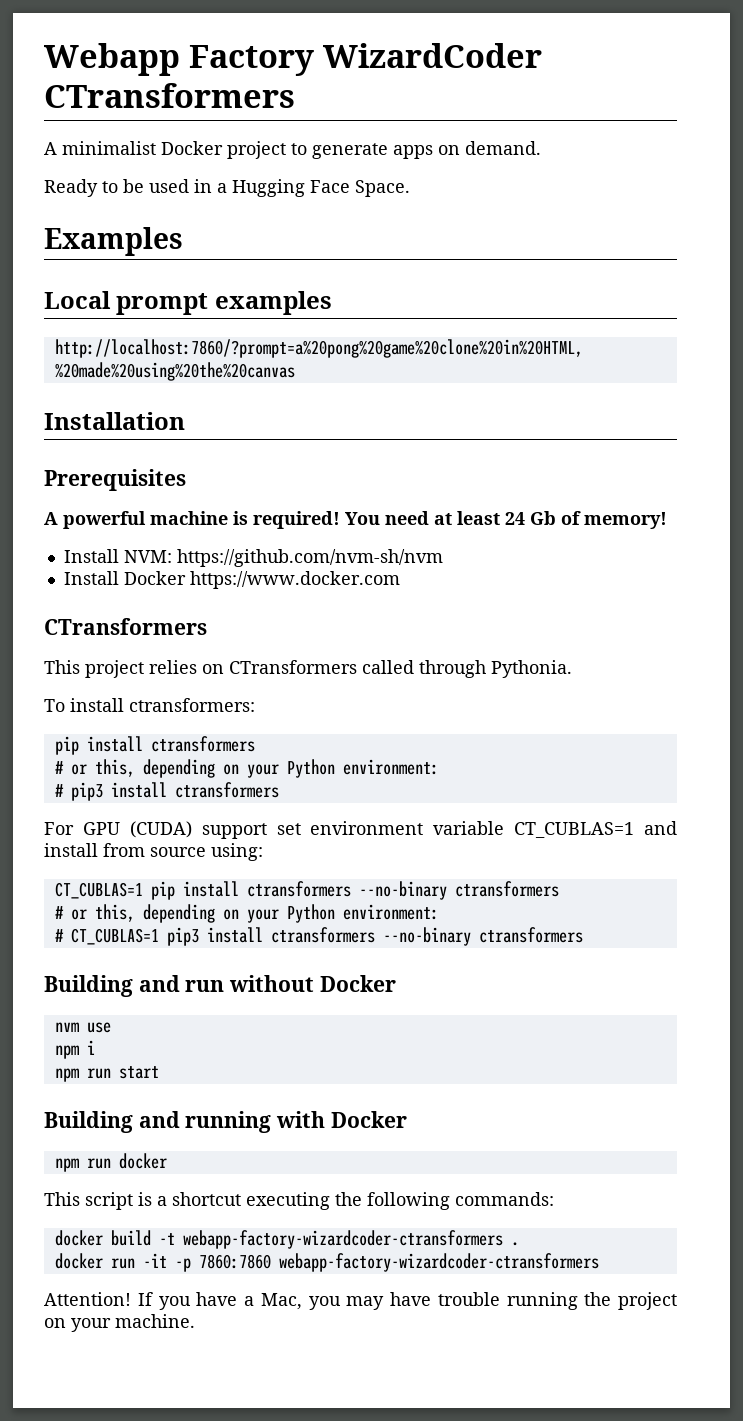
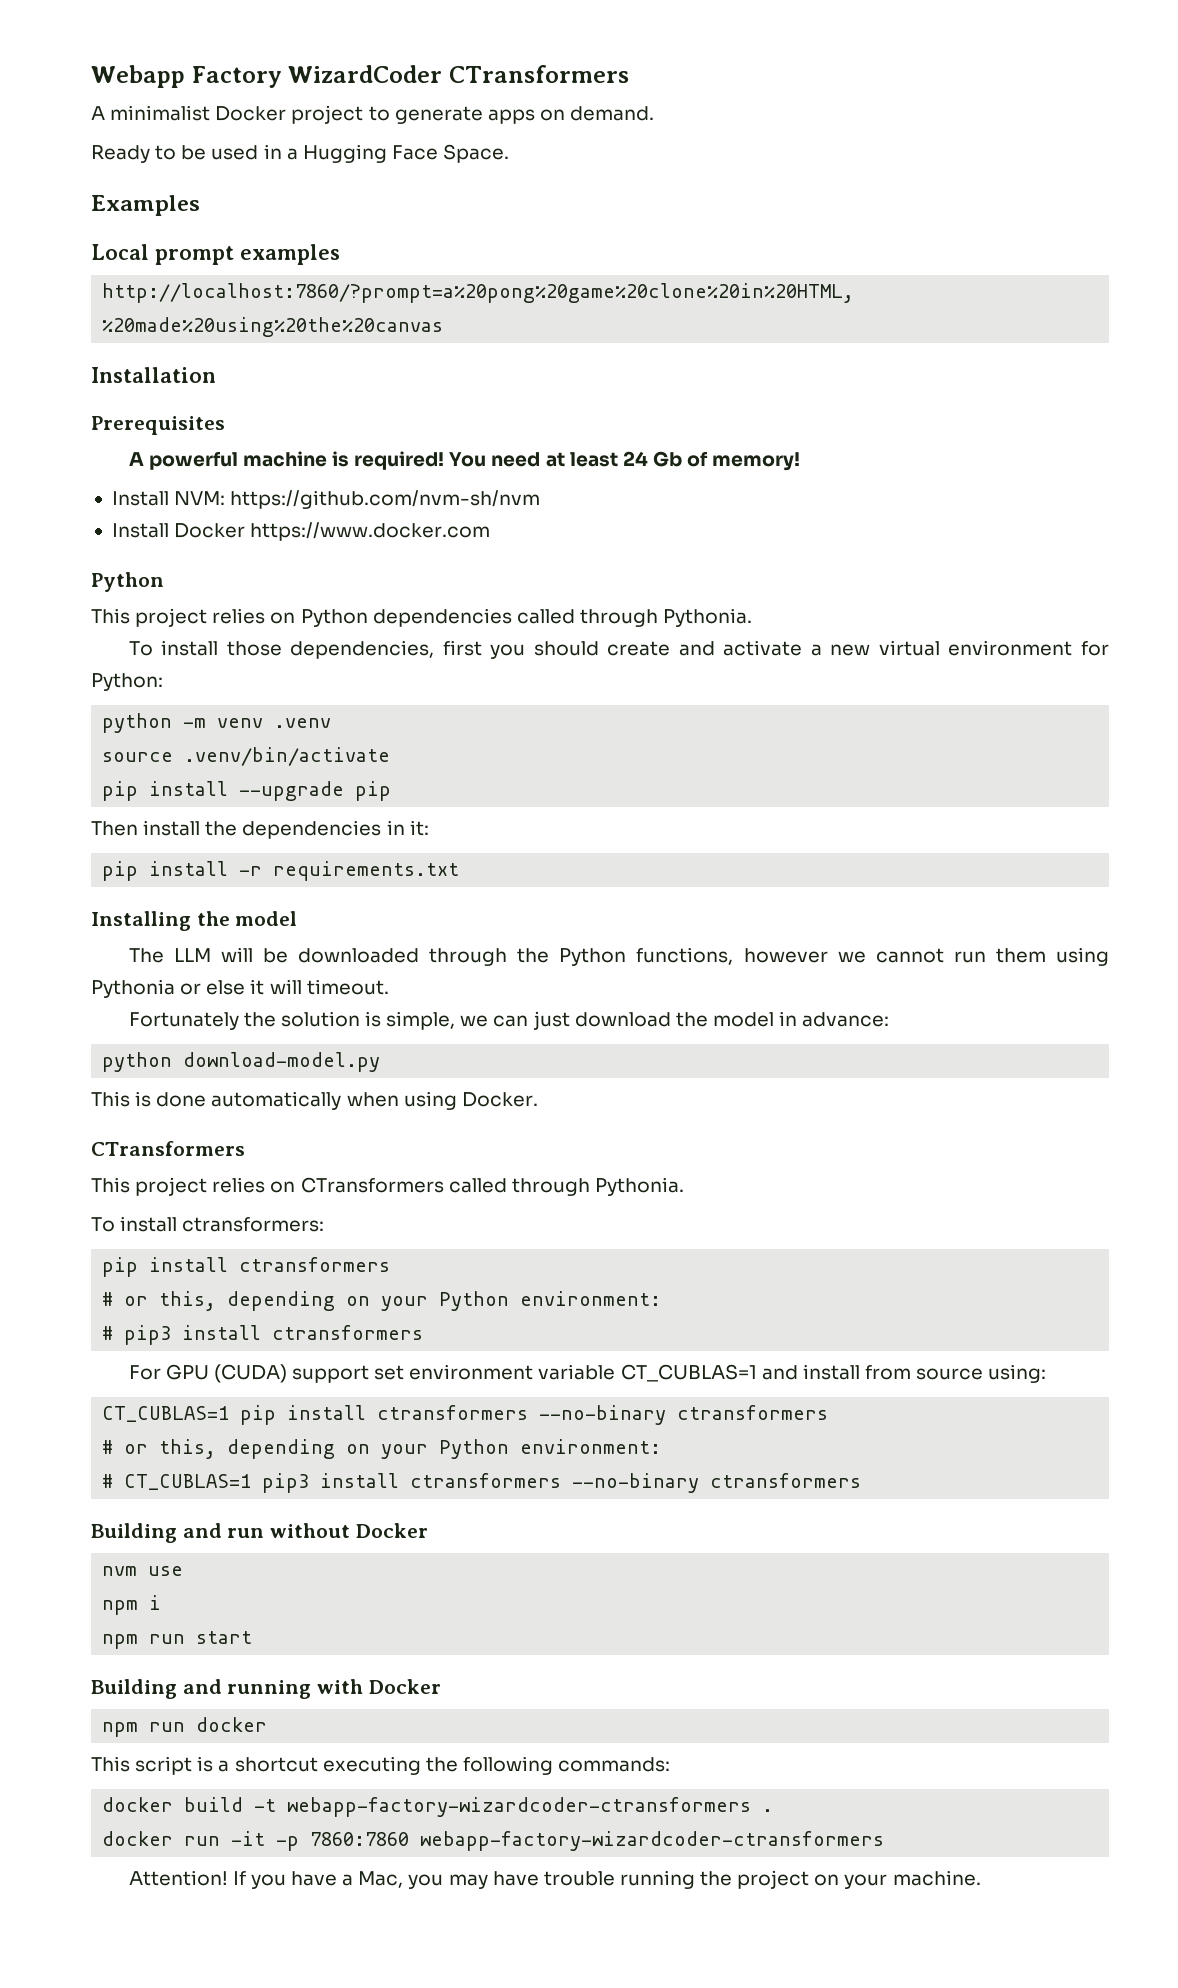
(400, 580) none -> [91,572,164,592] [91,608,753,627] [128,640,1110,659] [91,673,163,691] [102,713,332,733] [102,747,391,766] [102,781,392,801] [91,820,429,839] [102,861,460,881] [91,911,298,931] [128,947,1110,966] [91,979,389,998] [128,1011,890,1030] [102,1052,381,1072] [91,1091,538,1110] // Python // This project relies on Python dependencies called through Pythonia. // To install those dependencies, first you should create and activate a new virtual environment for Python: // python -m venv .venv // source .venv/bin/activate // pip install --upgrade pip // Then install the dependencies in it: // pip install -r requirements.txt // Installing the model // The LLM will be downloaded through the Python functions, however we cannot run them using Pythonia or else it will timeout. // Fortunately the solution is simple, we can just download the model in advance: // python download-model.py // This is done automatically when using Docker.

